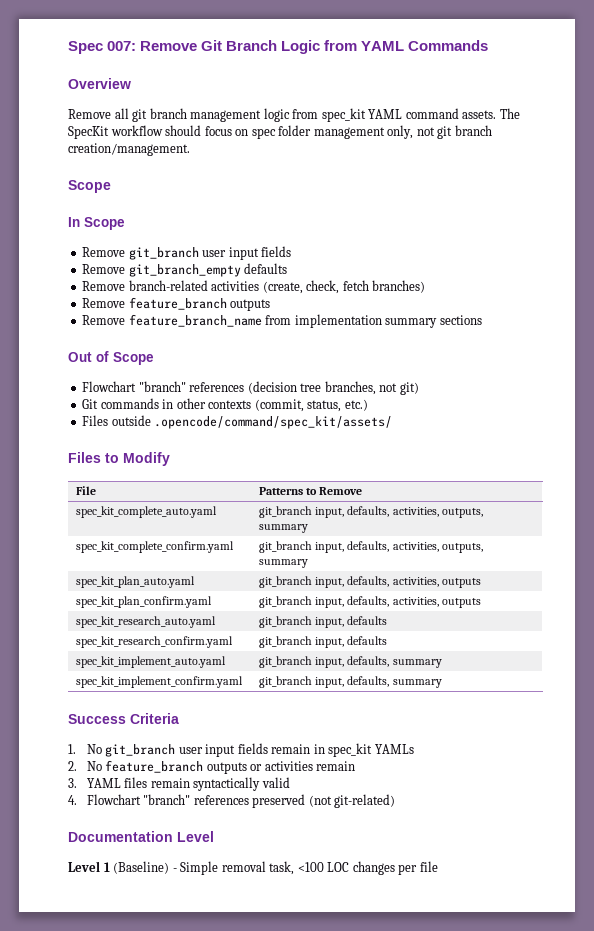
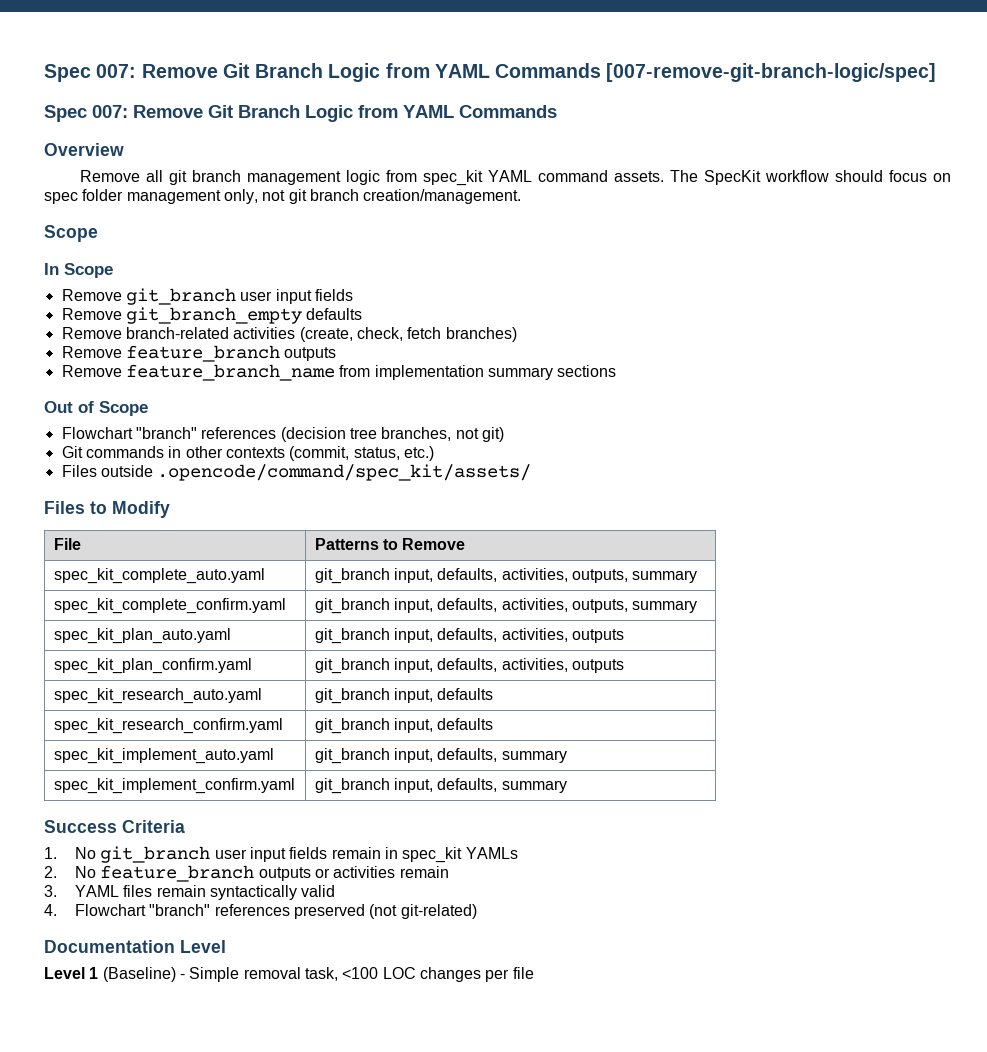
[68,40,489,54] Spec 007: Remove Git Branch Logic from YAML Commands -> [44,63,937,82] [44,105,557,122] Spec 007: Remove Git Branch Logic from YAML Commands [007-remove-git-branch-logic/spec] // Spec 007: Remove Git Branch Logic from YAML Commands

